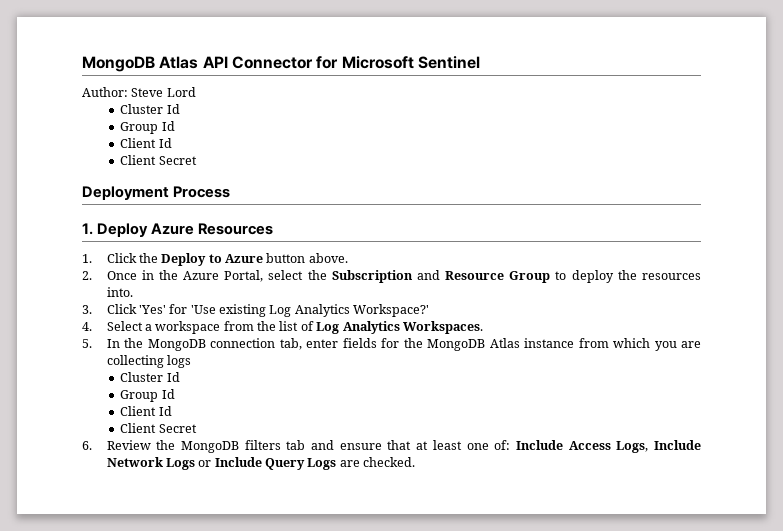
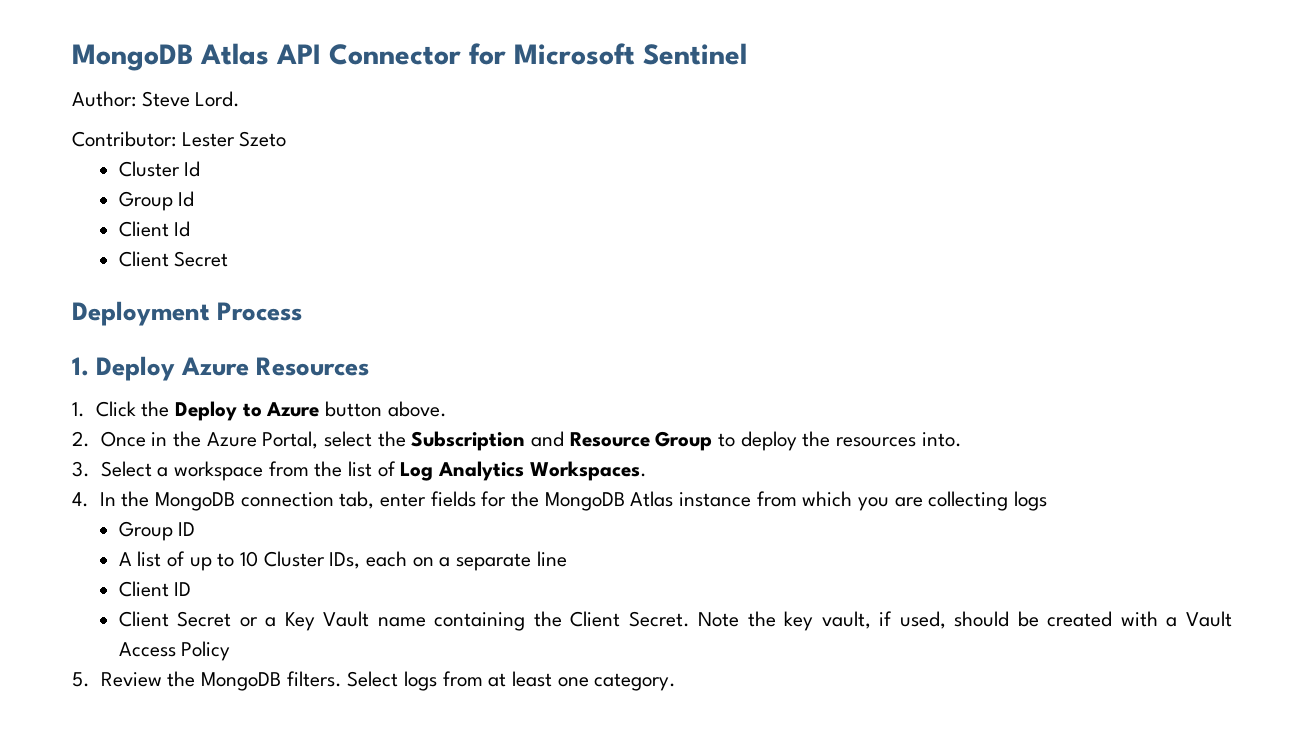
[166,87,196,97] Lord -> [195,91,241,107] [72,131,287,147] Lord. // Contributor: Lester Szeto
[106,304,430,317] [82,322,92,331] Click 'Yes' for 'Use existing Log Analytics Workspace?' // 4. -> (90, 469) none
[82,339,92,348] 5. -> [72,492,89,507] 4.
[120,372,180,382] [120,389,175,402] [120,406,172,416] [120,423,197,433] [82,440,701,453] [106,457,416,470] Cluster Id // Group Id // Client Id // Client Secret // 6. Review the MongoDB filters tab and ensure that at least one of: Include Access Logs, Include Network Logs or Include Query Logs are checked. -> [118,521,196,541] [118,551,567,571] [118,581,192,597] [118,611,1233,631] [118,641,231,661] [72,671,677,691] Group ID // A list of up to 10 Cluster IDs, each on a separate line // Client ID // Client Secret or a Key Vault name containing the Client Secret. Note the key vault, if used, should be created with a Vault Access Policy // 5. Review the MongoDB filters. Select logs from at least one category.

